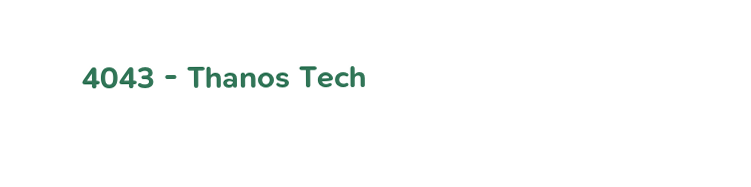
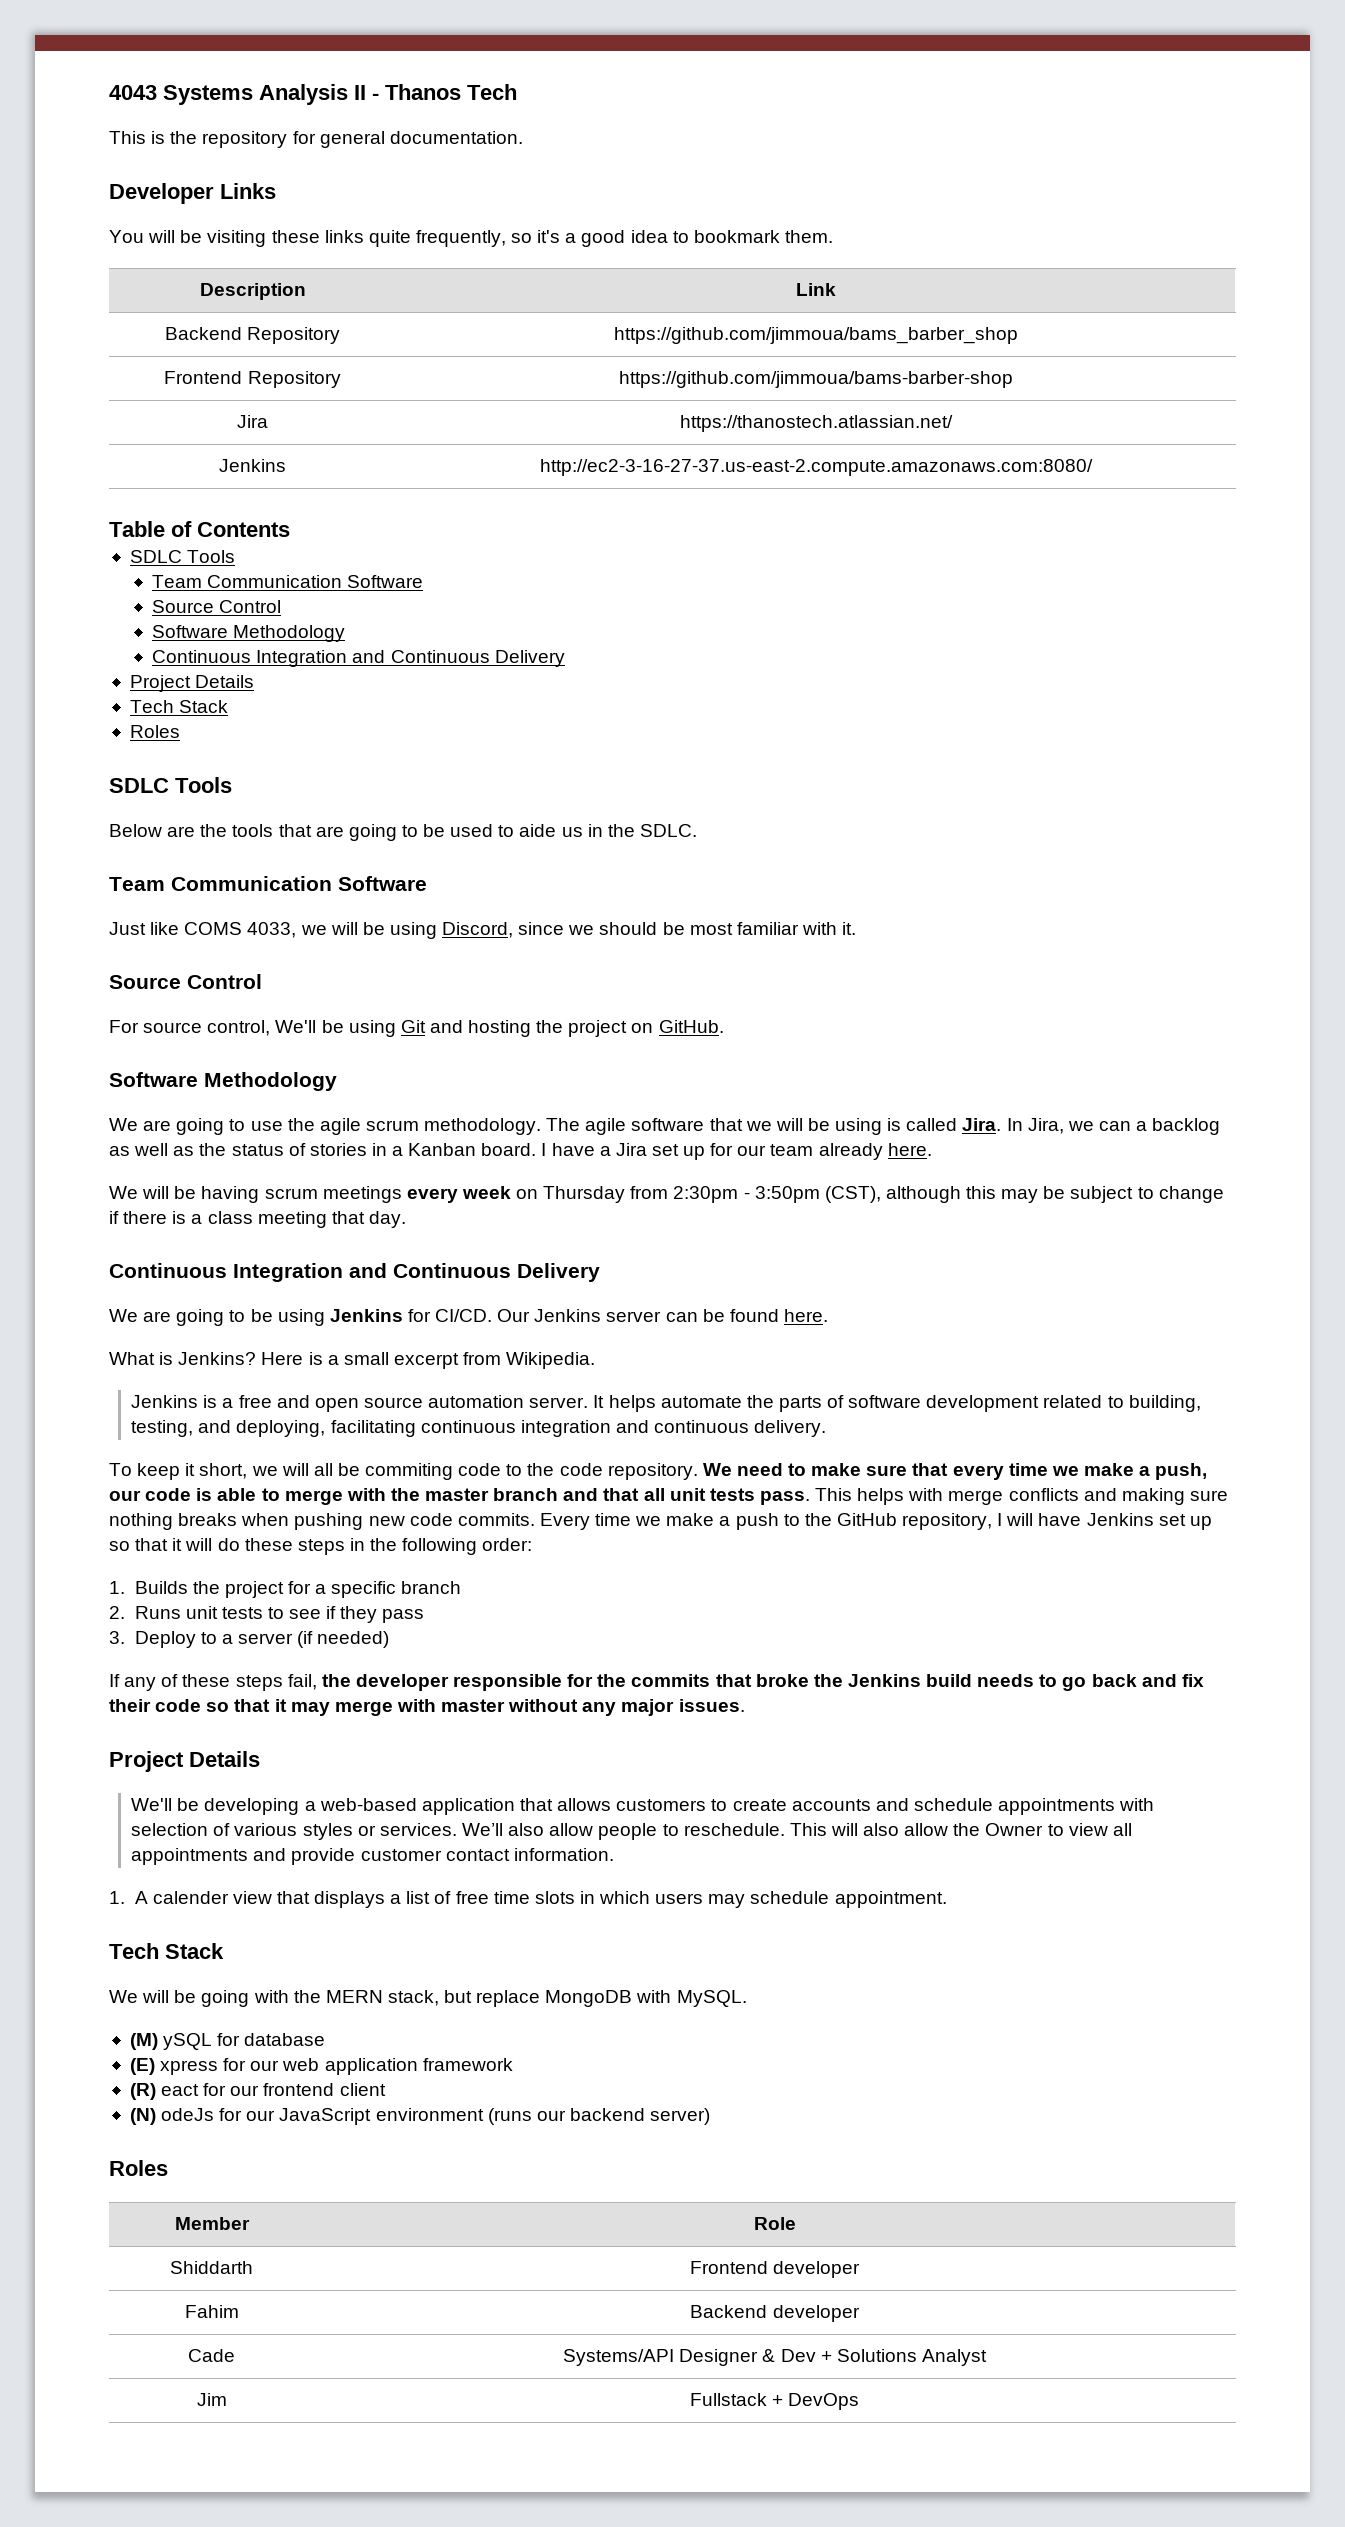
(155, 78) none -> [163,84,366,105] Systems Analysis II
(366, 77) none -> [109,131,523,148] [109,183,276,204] [109,230,833,247] [199,283,306,300] [795,283,836,296] [164,327,341,344] [613,327,1018,344] [164,371,341,388] [618,371,1013,388] [237,415,268,428] [679,415,953,432] [219,459,286,472] [539,459,1093,476] [109,521,290,537] [129,550,236,563] [152,575,424,588] [152,600,282,613] [152,625,346,642] [152,650,565,667] [129,675,255,692] [129,700,229,713] [129,725,180,738] [109,777,232,793] [109,824,697,841] [109,876,427,891] [109,922,857,939] [109,974,262,989] [109,1020,724,1037] [109,1072,337,1091] [109,1118,1221,1135] [109,1143,932,1160] [109,1186,1224,1203] [109,1211,406,1228] [109,1263,600,1282] [109,1309,828,1326] [109,1352,596,1369] [131,1395,1201,1412] [131,1420,827,1437] [109,1463,1208,1480] [109,1488,1228,1505] [109,1513,1212,1530] [109,1538,533,1555] [109,1581,462,1598] [109,1606,425,1623] [109,1631,390,1648] [109,1674,1204,1691] [109,1699,745,1716] [109,1751,260,1772] [131,1798,1155,1815] [131,1823,1132,1840] [131,1848,614,1865] [109,1891,947,1908] [109,1943,224,1959] [109,1990,747,2007] [129,2033,326,2050] [129,2058,513,2075] [129,2083,386,2100] [129,2108,711,2125] [109,2160,168,2176] [174,2217,250,2230] [753,2217,796,2230] [170,2261,253,2274] [689,2261,861,2278] [184,2305,239,2318] [690,2305,860,2322] [188,2349,235,2362] [563,2349,987,2366] [196,2393,227,2406] [689,2393,860,2410] // This is the repository for general documentation. // Developer Links // You will be visiting these links quite frequently, so it's a good idea to bookmark them. // Description | Link // Backend Repository | https://github.com/jimmoua/bams_barber_shop // Frontend Repository | https://github.com/jimmoua/bams-barber-shop // Jira | https://thanostech.atlassian.net/ // Jenkins | http://ec2-3-16-27-37.us-east-2.compute.amazonaws.com:8080/ // Table of Contents // SDLC Tools // Team Communication Software // Source Control // Software Methodology // Continuous Integration and Continuous Delivery // Project Details // Tech Stack // Roles // SDLC Tools // Below are the tools that are going to be used to aide us in the SDLC. // Team Communication Software // Just like COMS 4033, we will be using Discord, since we should be most familiar with it. // Source Control // For source control, We'll be using Git and hosting the project on GitHub. // Software Methodology // We are going to use the agile scrum methodology. The agile software that we will be using is called Jira. In Jira, we can a backlog as well as the status of stories in a Kanban board. I have a Jira set up for our team already here. // We will be having scrum meetings every week on Thursday from 2:30pm - 3:50pm (CST), although this may be subject to change if there is a class meeting that day. // Continuous Integration and Continuous Delivery // We are going to be using Jenkins for CI/CD. Our Jenkins server can be found here. // What is Jenkins? Here is a small excerpt from Wikipedia. // Jenkins is a free and open source automation server. It helps automate the parts of software development related to building, testing, and deploying, facilitating continuous integration and continuous delivery. // To keep it short, we will all be commiting code to the code repository. We need to make sure that every time we make a push, our code is able to merge with the master branch and that all unit tests pass. This helps with merge conflicts and making sure nothing breaks when pushing new code commits. Every time we make a push to the GitHub repository, I will have Jenkins set up so that it will do these steps in the following order: // 1. Builds the project for a specific branch // 2. Runs unit tests to see if they pass // 3. Deploy to a server (if needed) // If any of these steps fail, the developer responsible for the commits that broke the Jenkins build needs to go back and fix their code so that it may merge with master without any major issues. // Project Details // We'll be developing a web-based application that allows customers to create accounts and schedule appointments with selection of various styles or services. We’ll also allow people to reschedule. This will also allow the Owner to view all appointments and provide customer contact information. // 1. A calender view that displays a list of free time slots in which users may schedule appointment. // Tech Stack // We will be going with the MERN stack, but replace MongoDB with MySQL. // (M) ySQL for database // (E) xpress for our web application framework // (R) eact for our frontend client // (N) odeJs for our JavaScript environment (runs our backend server) // Roles // Member | Role // Shiddarth | Frontend developer // Fahim | Backend developer // Cade | Systems/API Designer & Dev + Solutions Analyst // Jim | Fullstack + DevOps

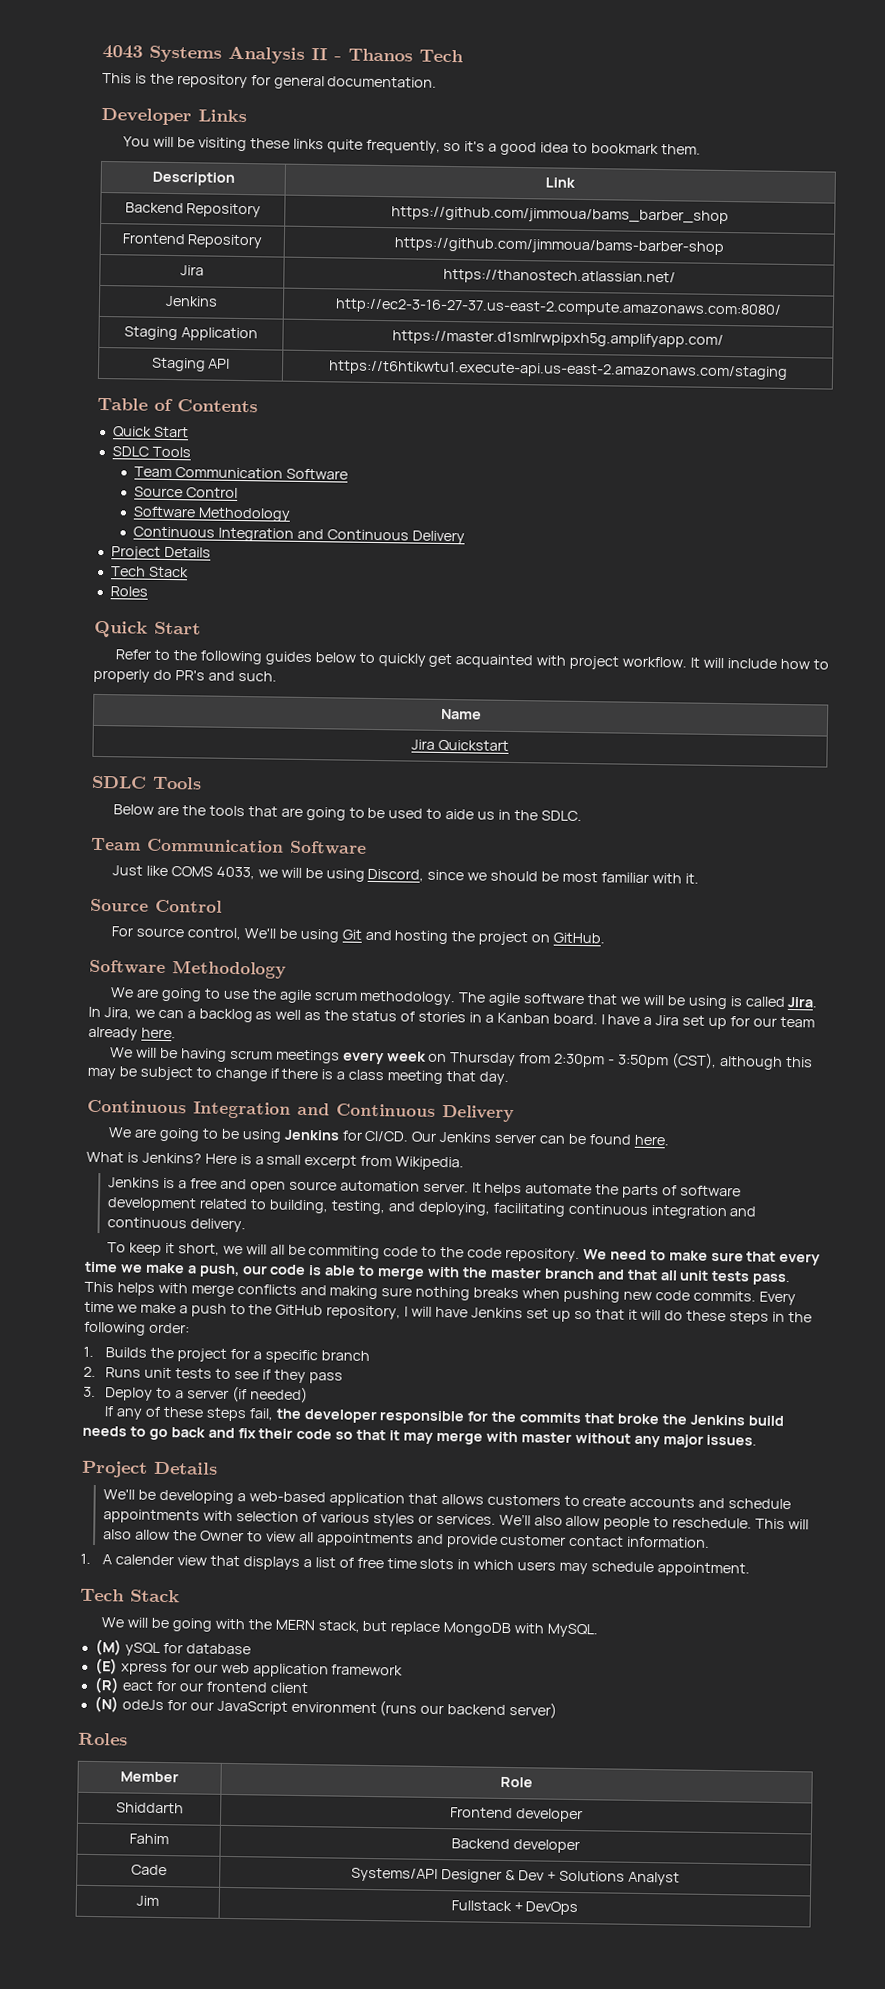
(1093, 467) none -> [124,326,258,342] [392,330,724,349] [151,357,231,372] [327,360,788,380] // Staging Application | https://master.d1smlrwpipxh5g.amplifyapp.com/ // Staging API | https://t6htikwtu1.execute-api.us-east-2.amazonaws.com/staging
(290, 529) none -> [112,426,189,438] // Quick Start
(180, 731) none -> [94,620,201,638] [115,649,829,670] [93,668,277,683] [439,708,482,720] [411,739,509,751] // Quick Start // Refer to the following guides below to quickly get acquainted with project workflow. It will include how to properly do PR's and such. // Name // Jira Quickstart

